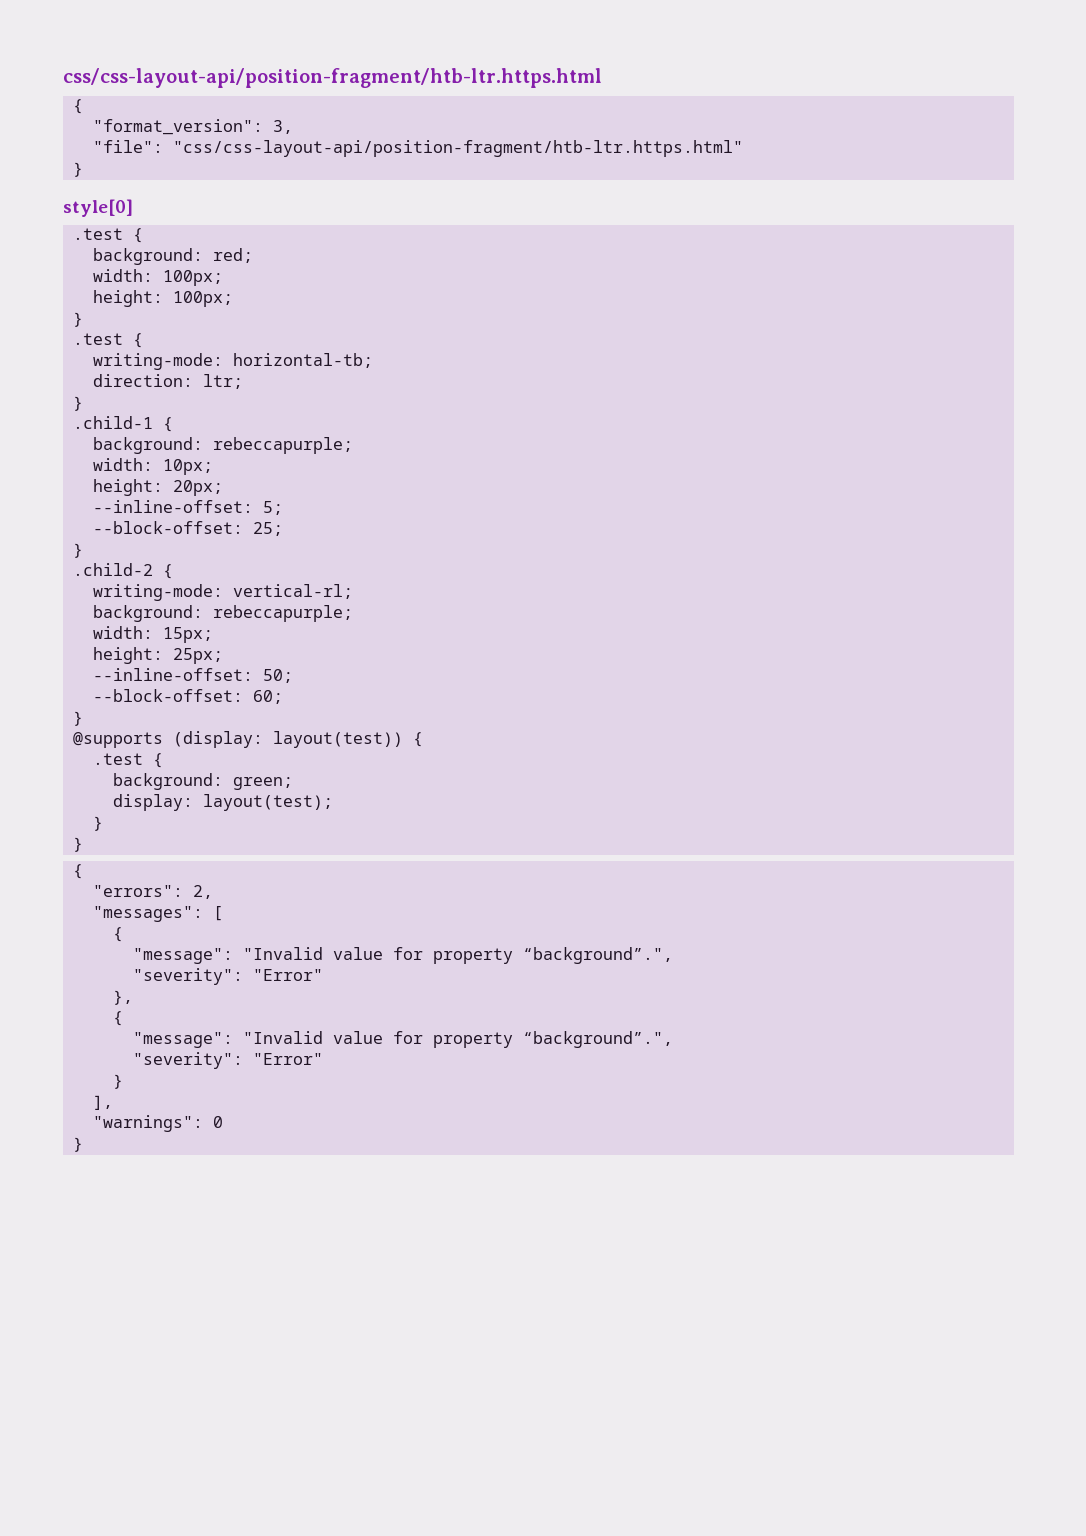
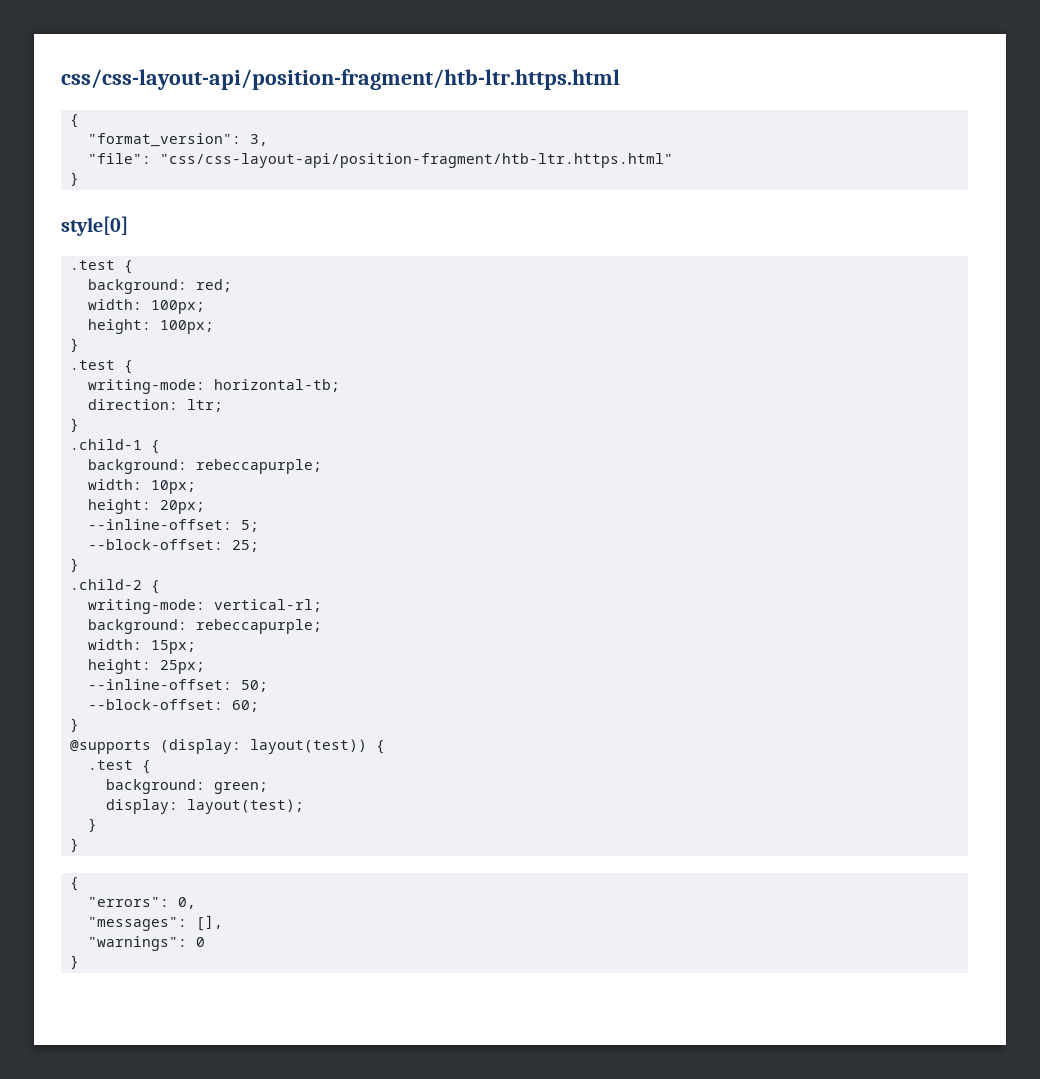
[192,885,213,899] 2, -> [178,897,197,909] 0,
[212,906,223,921] [112,927,123,942] [132,947,673,964] [132,968,323,985] [112,990,133,1005] [112,1011,123,1026] [132,1031,673,1048] [132,1052,323,1069] [112,1074,123,1089] [92,1095,113,1110] [ // { // "message": "Invalid value for property “background”.", // "severity": "Error" // }, // { // "message": "Invalid value for property “background”.", // "severity": "Error" // } // ], -> [196,915,224,931] [],

